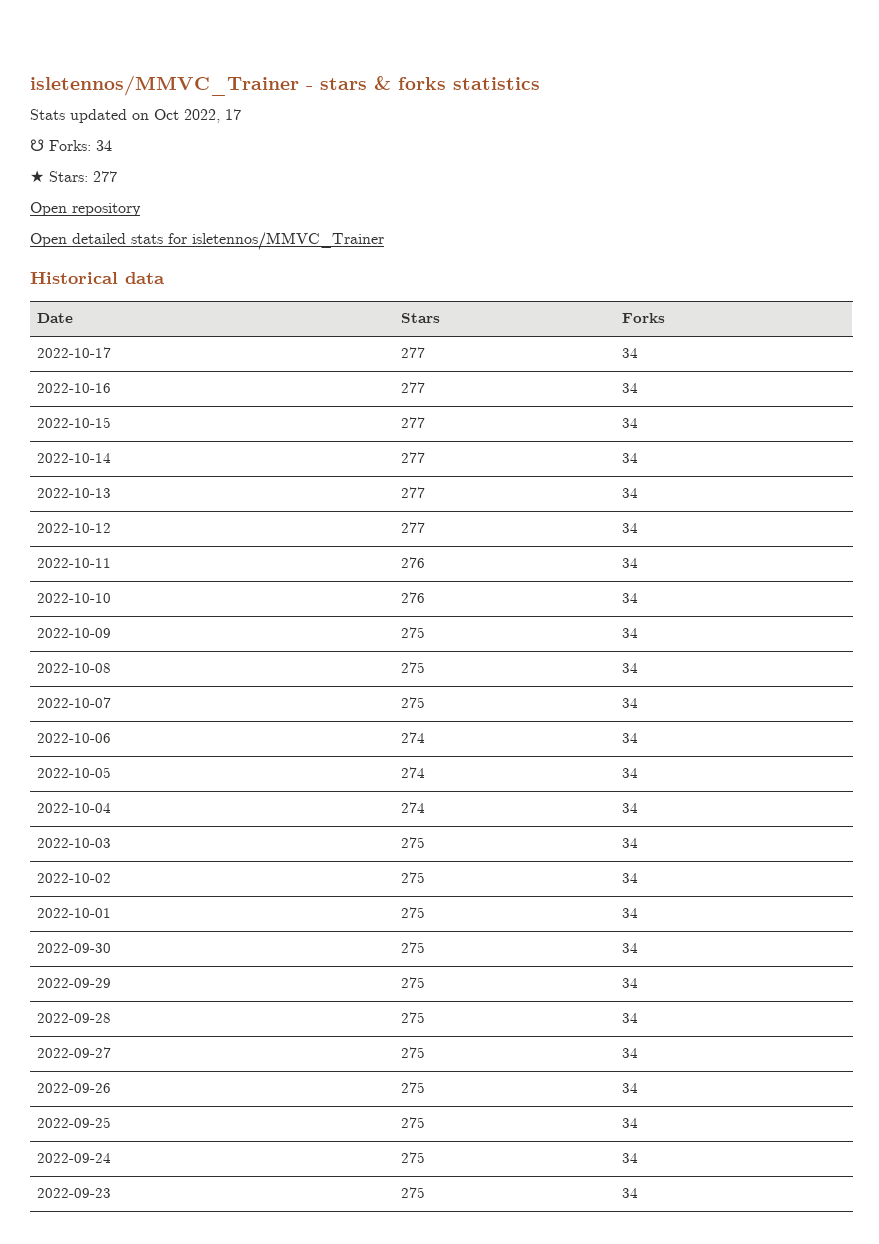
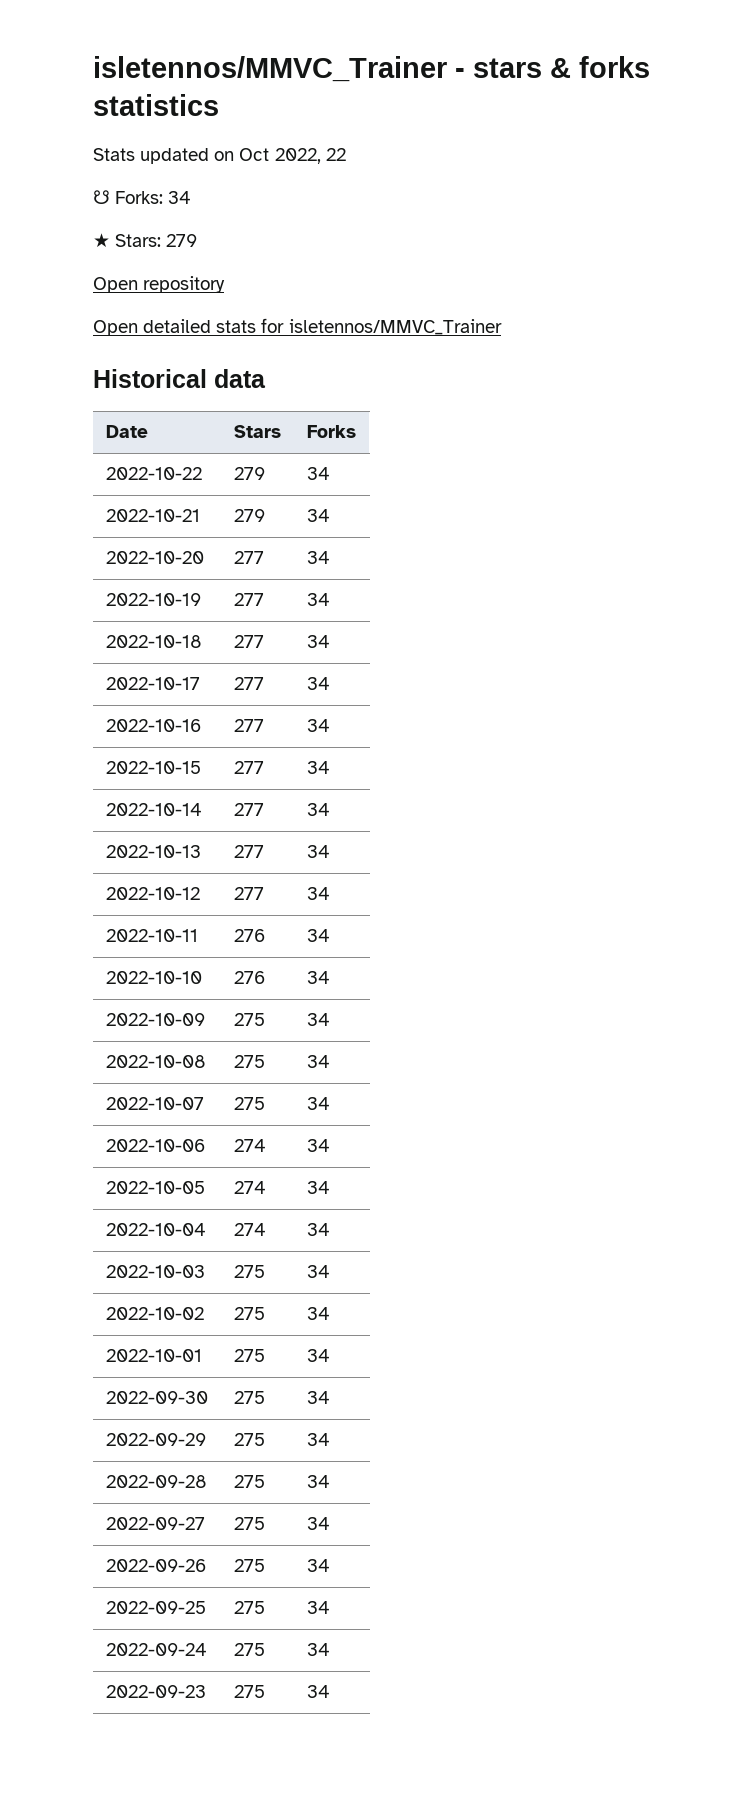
[225,109,241,120] 17 -> [325,148,346,161] 22
[93,171,117,182] 277 -> [166,234,198,247] 279
(665, 318) none -> [105,467,202,480] [233,467,265,480] [306,467,330,480] [105,509,200,522] [233,509,265,522] [306,509,330,522] [105,551,204,564] [233,551,264,564] [306,551,330,564] [105,593,201,606] [233,593,264,606] [306,593,330,606] [105,635,202,648] [233,635,264,648] [306,635,330,648] // 2022-10-22 | 279 | 34 // 2022-10-21 | 279 | 34 // 2022-10-20 | 277 | 34 // 2022-10-19 | 277 | 34 // 2022-10-18 | 277 | 34

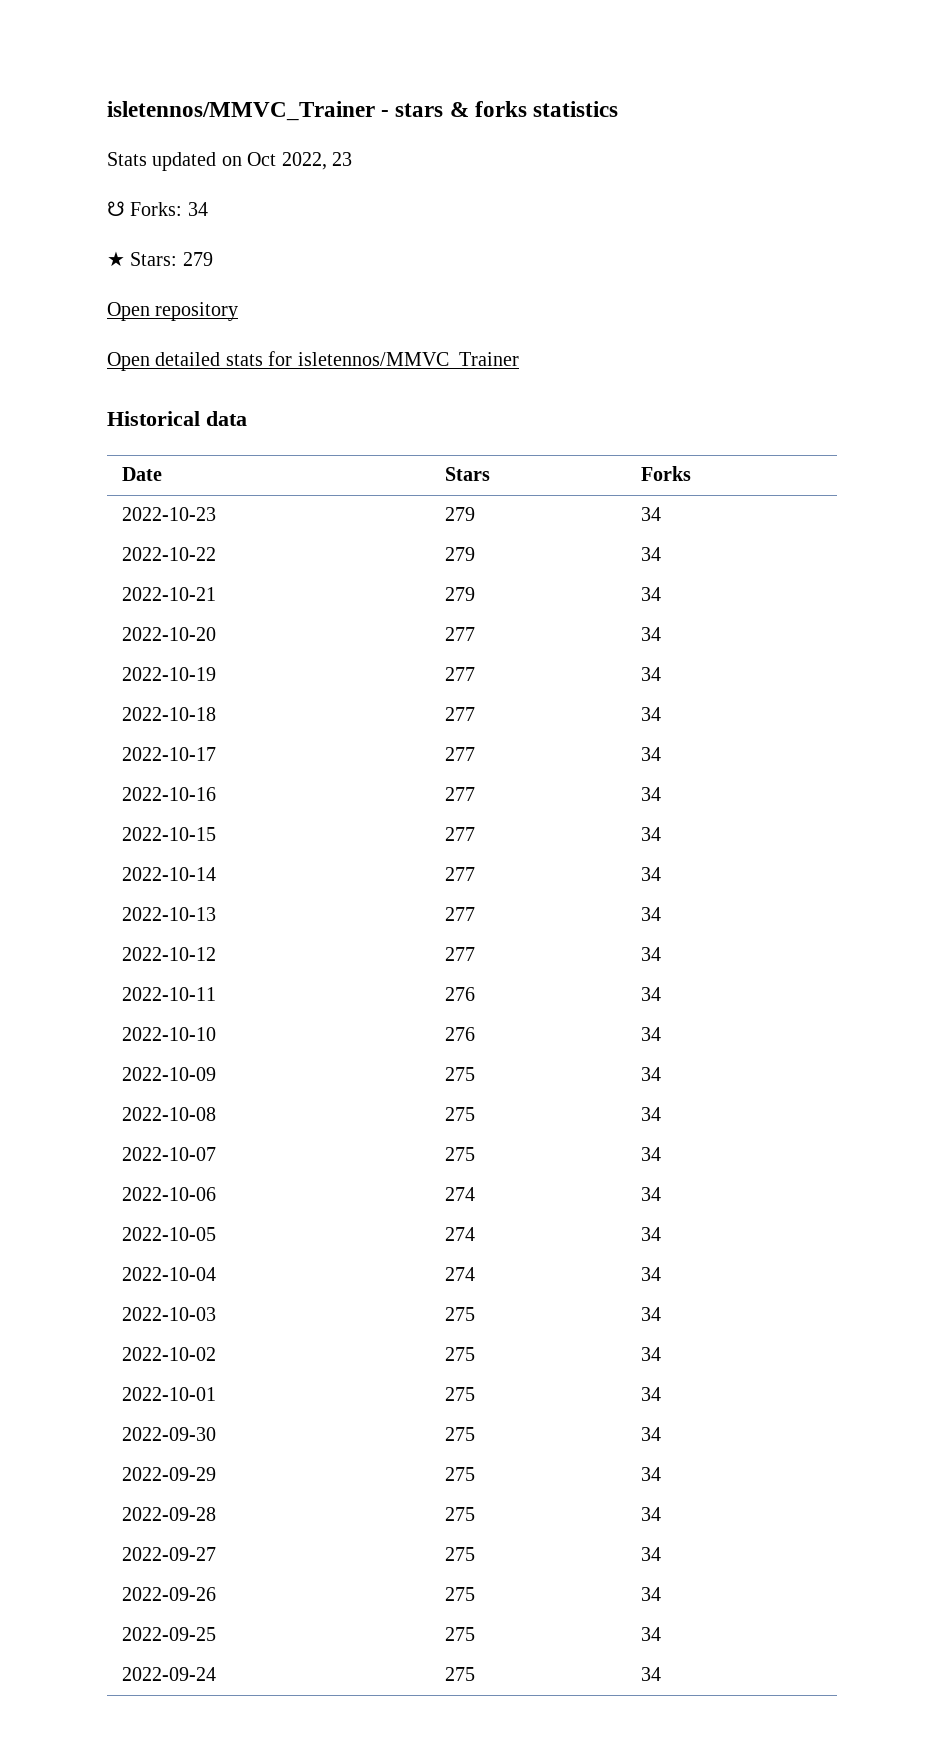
[325,148,346,161] 22 -> [332,152,352,166] 23
(356, 431) none -> [121,507,216,521] [444,507,475,521] [640,507,661,521] // 2022-10-23 | 279 | 34
[105,1685,206,1698] [233,1685,265,1698] [306,1685,330,1698] // 2022-09-23 | 275 | 34 -> (661, 1674) none

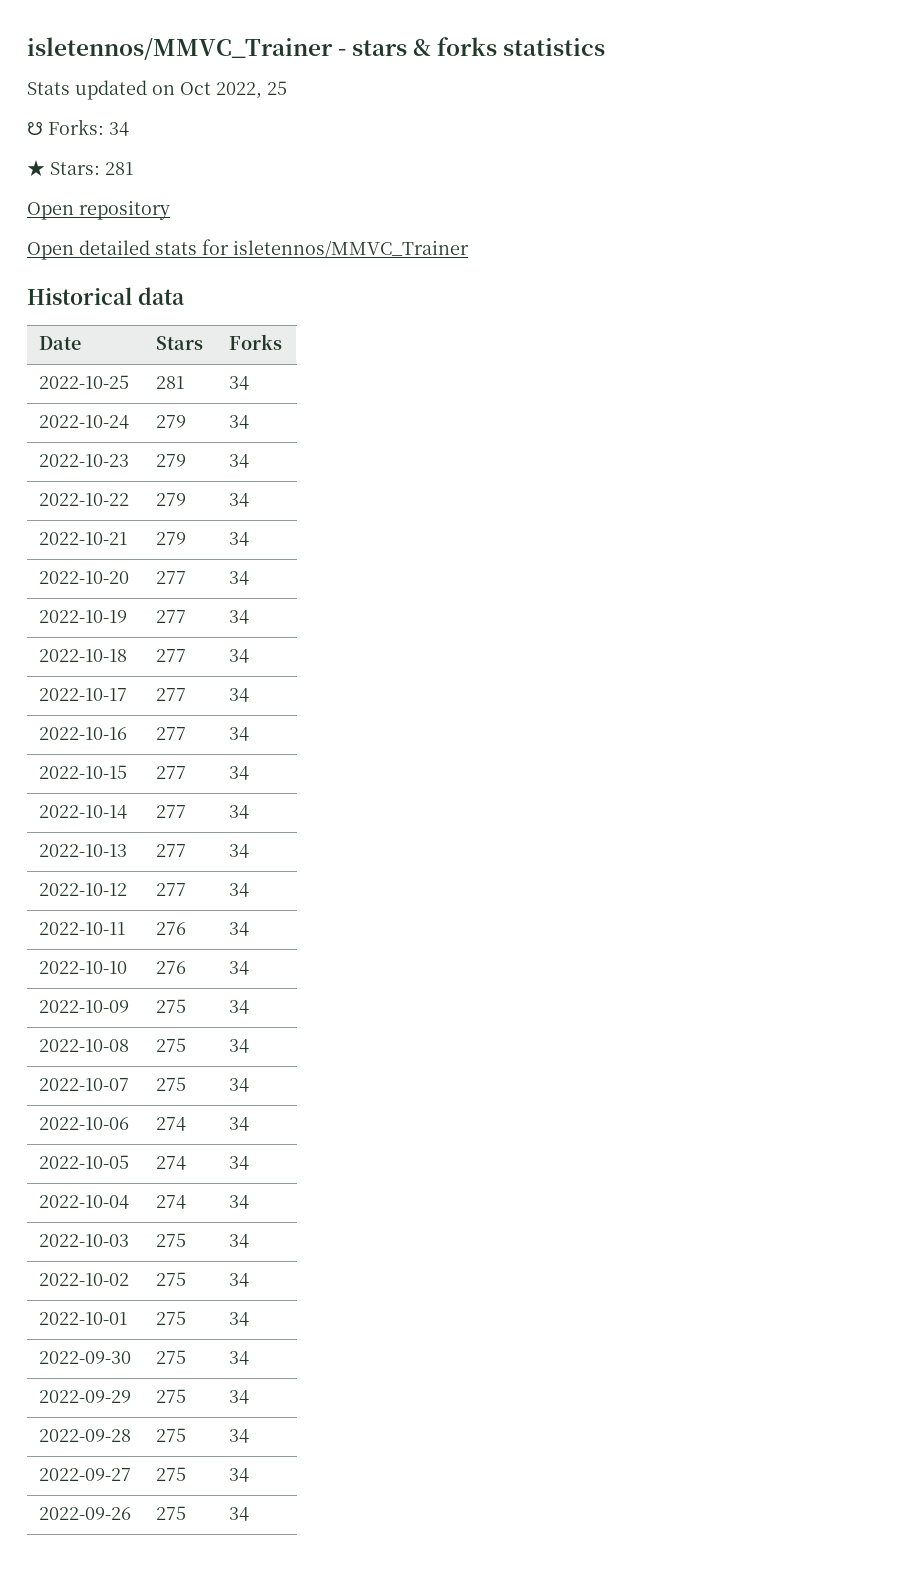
[332,152,352,166] 23 -> [267,81,287,95] 25
[182,252,213,266] 279 -> [105,162,133,175] 281
(691, 473) none -> [39,375,130,389] [156,376,185,389] [229,376,250,390] [39,415,130,429] [156,415,187,428] [229,415,250,429] // 2022-10-25 | 281 | 34 // 2022-10-24 | 279 | 34
[121,1627,216,1641] [444,1627,475,1641] [640,1627,661,1641] [121,1667,216,1681] [444,1667,475,1681] [640,1667,661,1681] // 2022-09-25 | 275 | 34 // 2022-09-24 | 275 | 34 -> (250, 1514) none

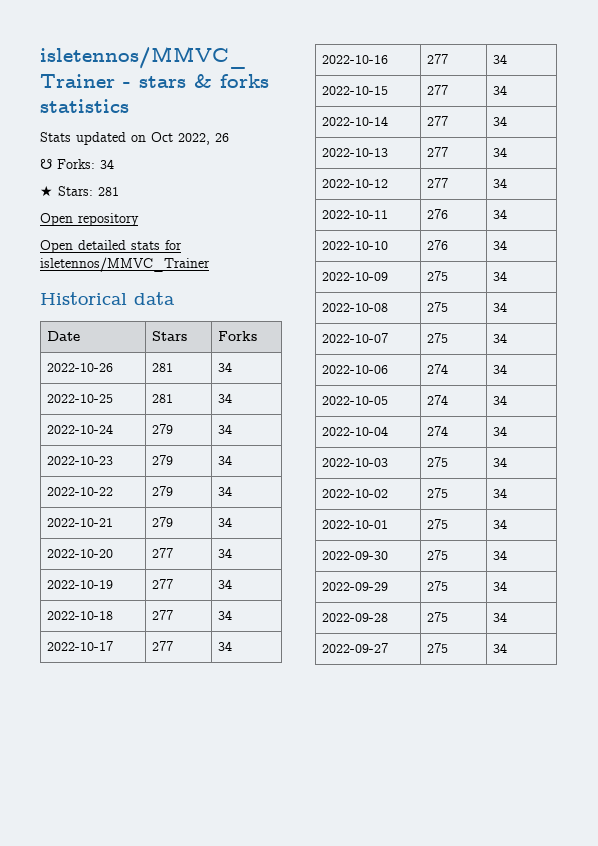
[267,81,287,95] 25 -> [215,133,229,142] 26
(283, 342) none -> [47,363,114,372] [152,363,174,372] [218,362,233,372] // 2022-10-26 | 281 | 34
[39,1507,132,1520] [156,1506,187,1520] [229,1507,250,1521] // 2022-09-26 | 275 | 34 -> (508, 648) none

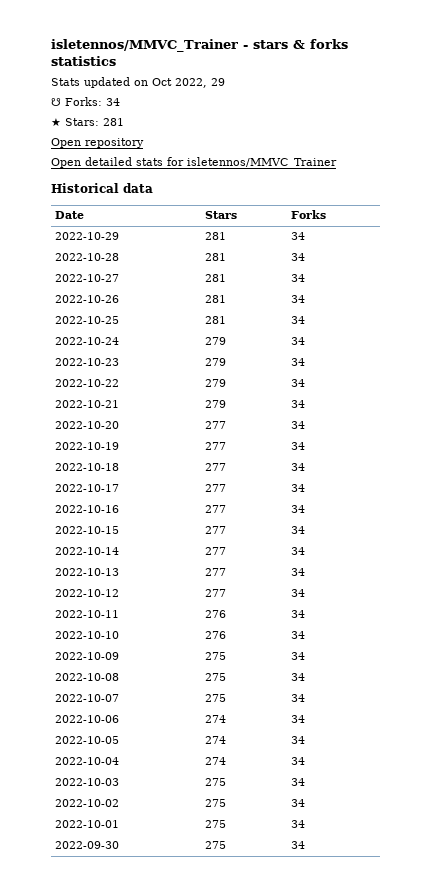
[215,133,229,142] 26 -> [211,78,225,86] 29
(258, 336) none -> [55,232,120,240] [205,232,227,240] [291,232,306,240] [55,253,120,261] [205,253,227,261] [291,253,306,261] [55,274,120,282] [205,274,227,282] [291,274,306,282] // 2022-10-29 | 281 | 34 // 2022-10-28 | 281 | 34 // 2022-10-27 | 281 | 34
[322,582,389,591] [427,581,449,591] [493,581,508,591] [322,613,389,622] [427,612,449,622] [493,612,508,622] [322,643,389,653] [427,643,449,653] [493,643,508,653] // 2022-09-29 | 275 | 34 // 2022-09-28 | 275 | 34 // 2022-09-27 | 275 | 34 -> (306, 845) none

